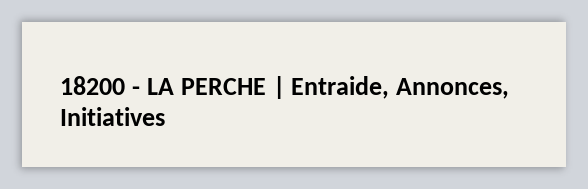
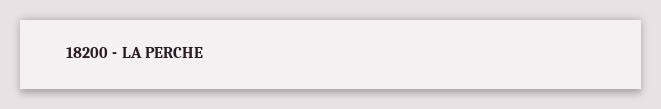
[272,76,510,99] [60,107,165,126] | Entraide, Annonces, Initiatives -> (203, 52) none

